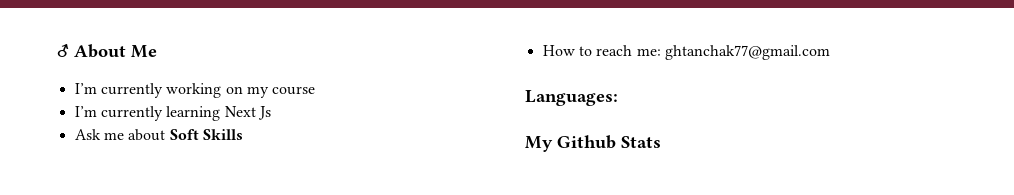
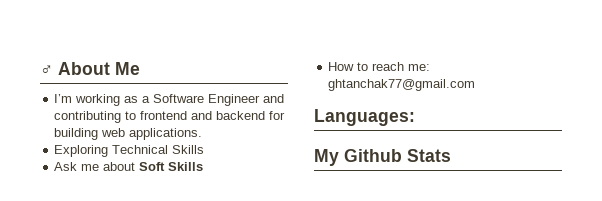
[100,83,316,98] [74,106,271,121] currently working on my course // I’m currently learning Next Js -> [75,94,285,106] [54,111,286,123] [54,128,203,140] [54,145,205,157] working as a Software Engineer and contributing to frontend and backend for building web applications. // Exploring Technical Skills

